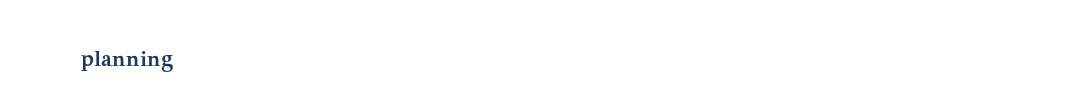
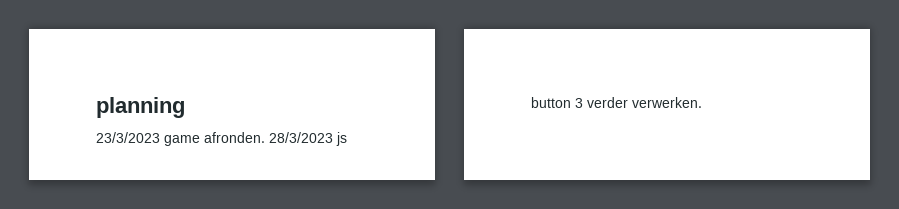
(173, 61) none -> [96,132,347,146] [531,97,702,108] // 23/3/2023 game afronden. 28/3/2023 js button 3 verder verwerken.

